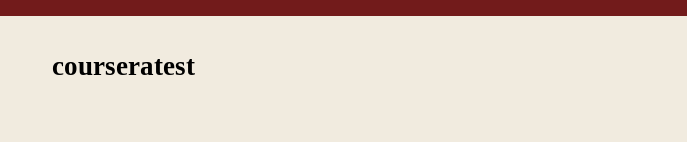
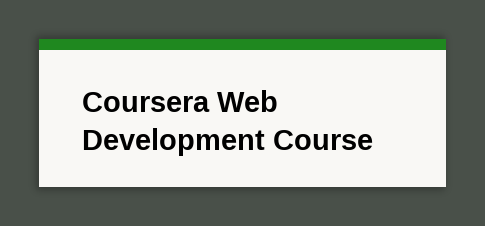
[52,59,195,75] courseratest -> [82,90,278,112] [82,128,373,156] Coursera Web Development Course

